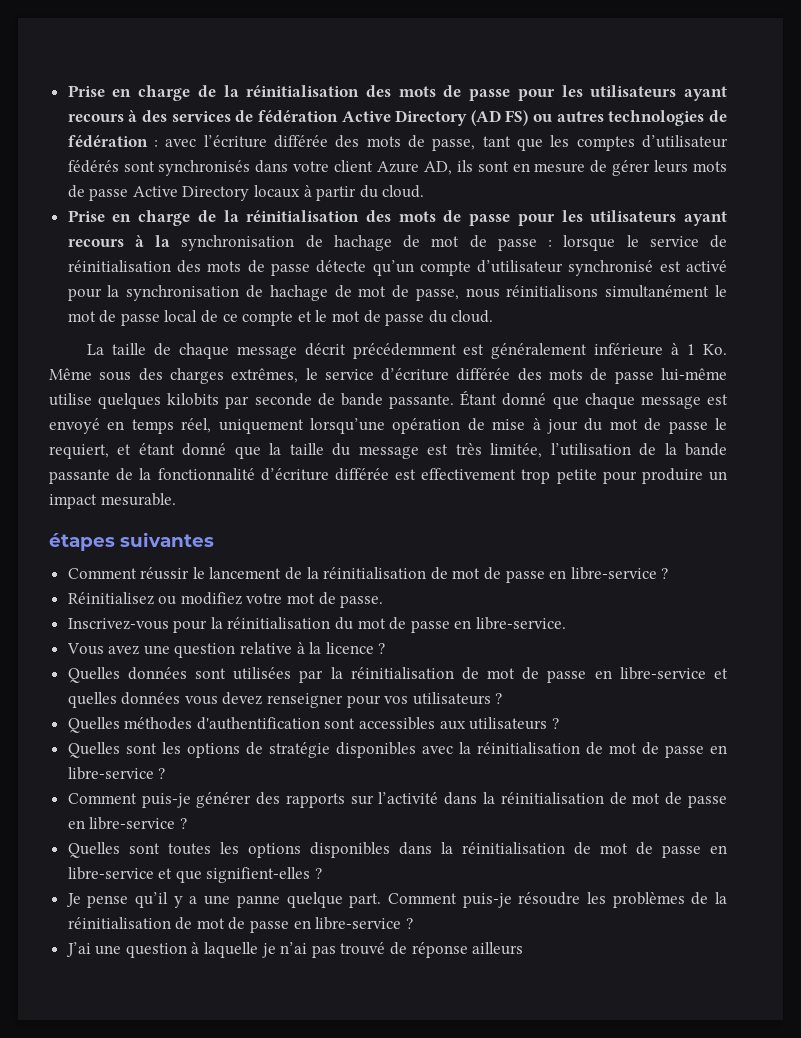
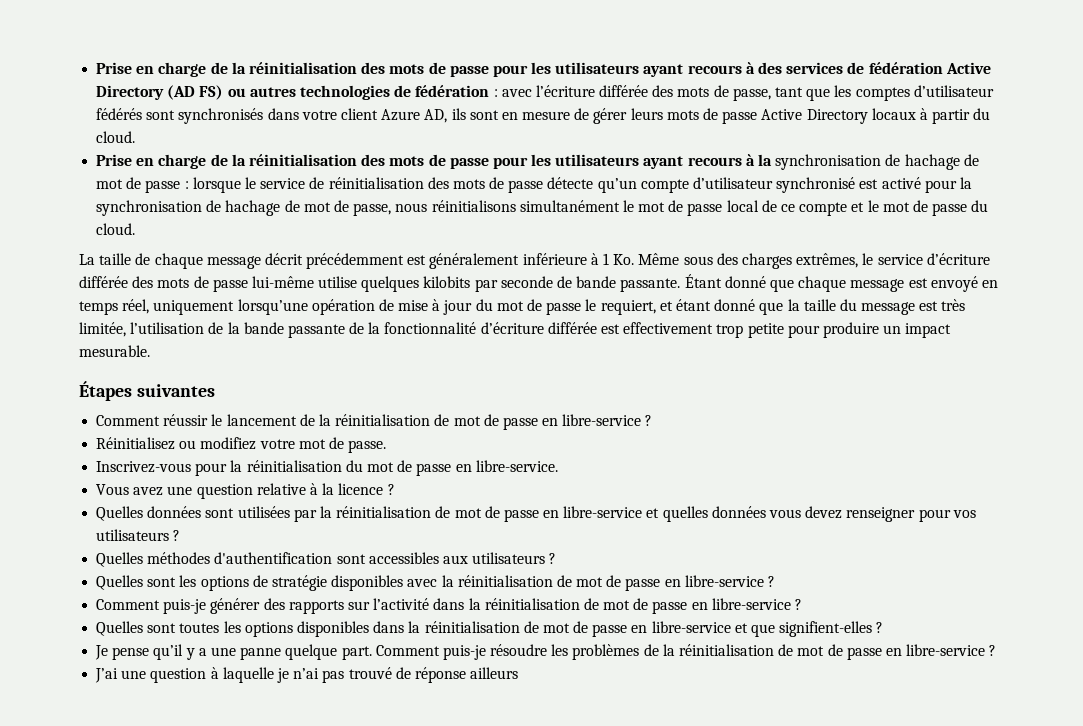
[49,533,115,551] étapes -> [79,381,132,401] Étapes

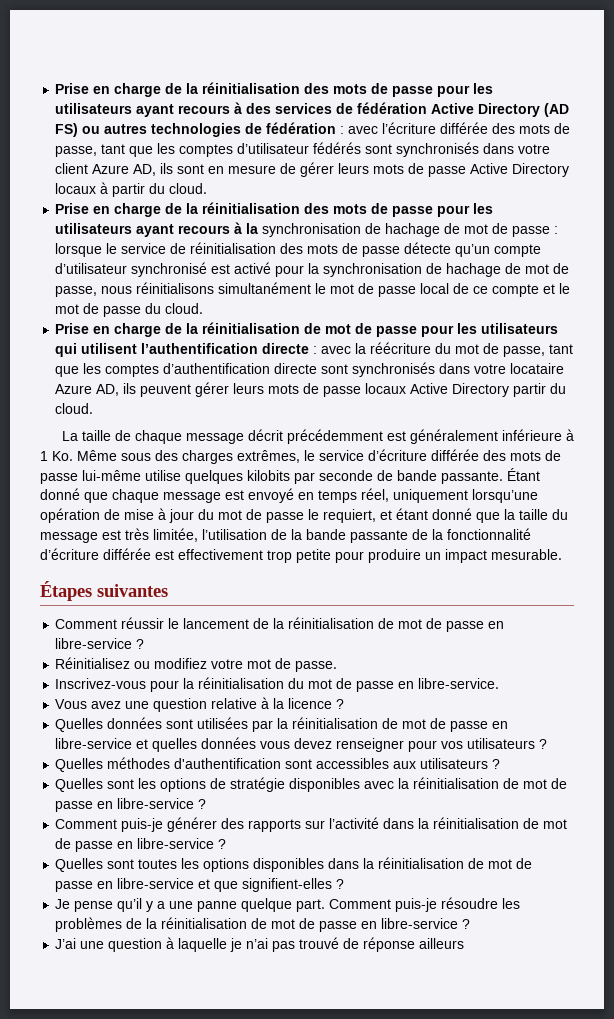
(136, 229) none -> [55,322,559,337] [55,342,574,357] [55,362,565,377] [55,382,567,397] [55,403,94,414] // Prise en charge de la réinitialisation de mot de passe pour les utilisateurs qui utilisent l’authentification directe : avec la réécriture du mot de passe, tant que les comptes d’authentification directe sont synchronisés dans votre locataire Azure AD, ils peuvent gérer leurs mots de passe locaux Active Directory partir du cloud.

